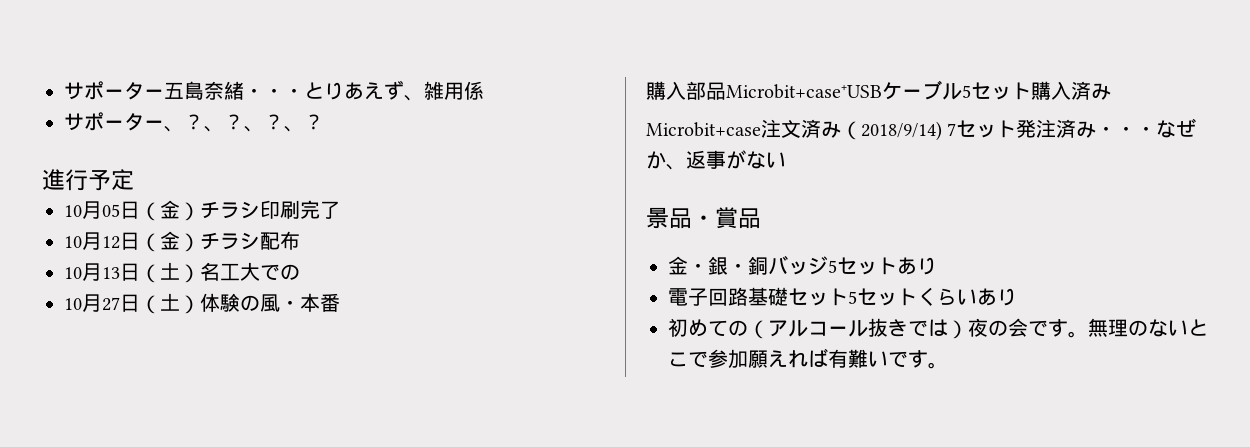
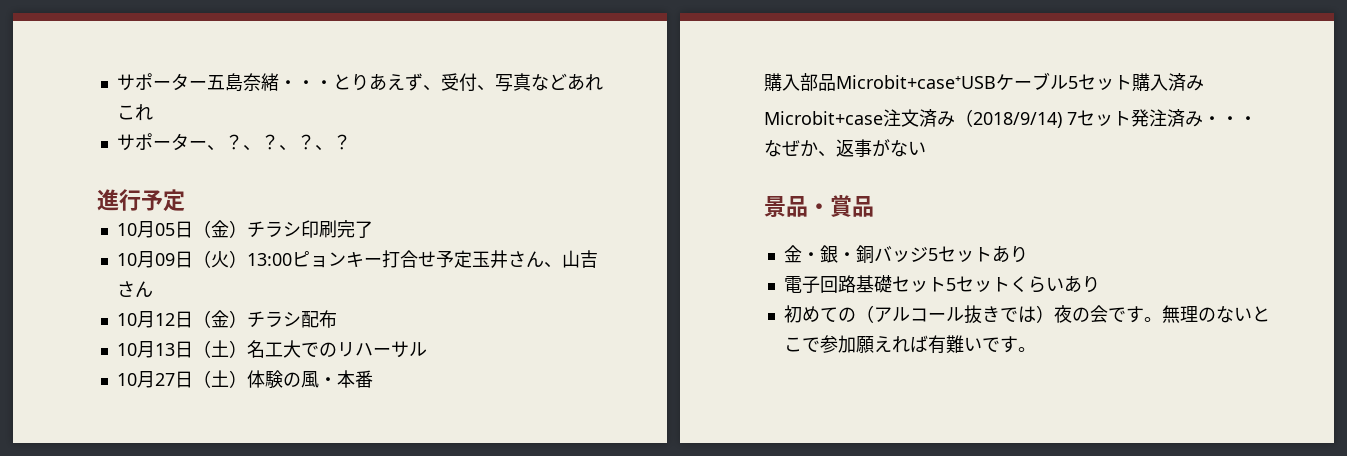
[424,81,484,100] 雑用係 -> [440,73,603,92] [116,104,153,121] 受付、写真などあれこれ
(340, 210) none -> [116,250,598,268] [116,281,153,298] // 10月09日（火）13:00ピョンキー打合せ予定玉井さん、山吉さん
(300, 272) none -> [336,341,427,358] リハーサル

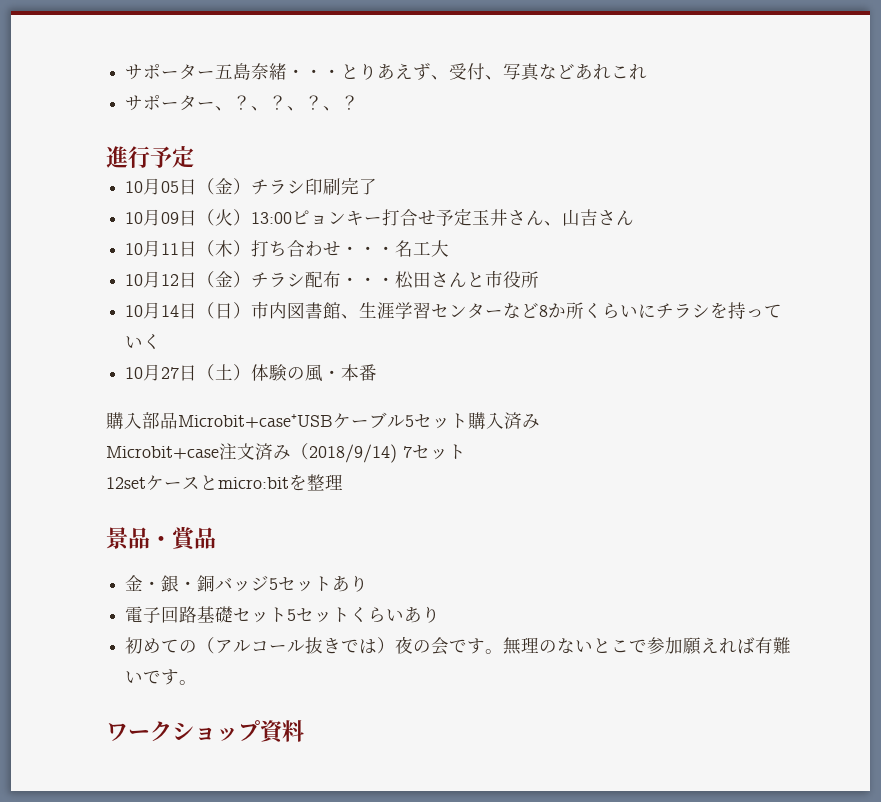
(153, 289) none -> [125,240,450,257] // 10月11日（木）打ち合わせ・・・名工大
[116,340,427,358] // 10月13日（土）名工大でのリハーサル -> [341,270,540,289] [125,301,783,319] [125,334,162,350] ・・・松田さんと市役所 // 10月14日（日）市内図書館、生涯学習センターなど8か所くらいにチラシを持っていく
[1131,109,1257,127] [764,139,926,157] 発注済み・・・なぜか、返事がない -> [106,474,343,491] // 12setケースとmicro:bitを整理
(1036, 349) none -> [106,720,304,744] // ワークショップ資料

